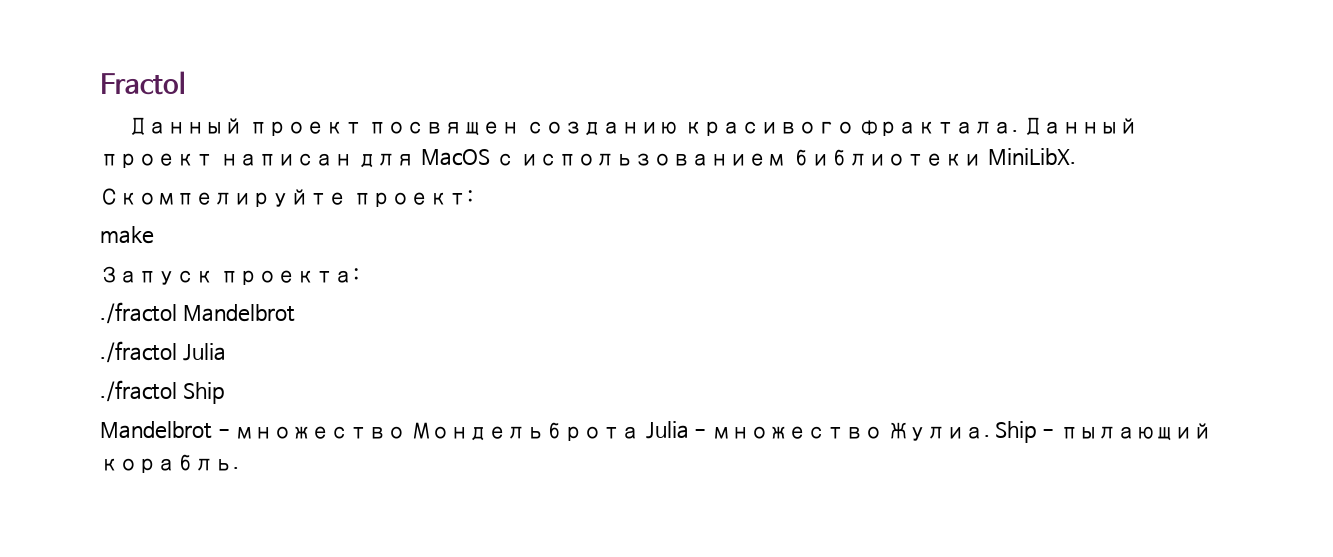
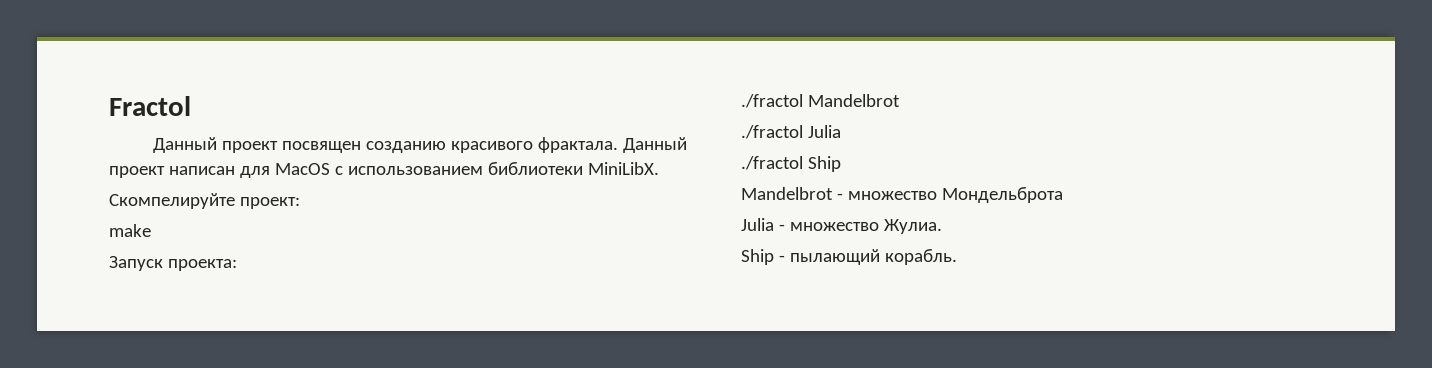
(640, 431) none -> (1063, 195) //
(990, 431) none -> (942, 226) //

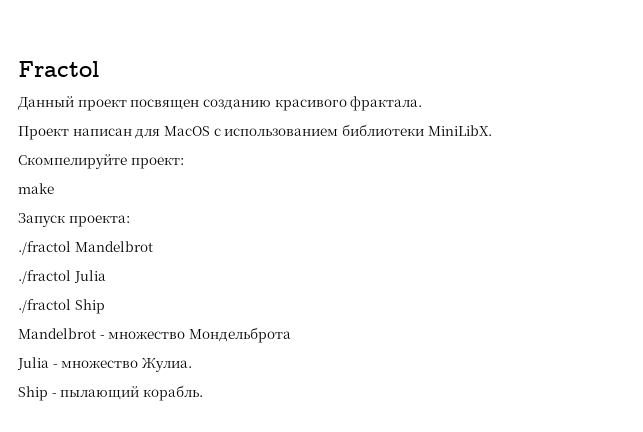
[622,137,687,153] [109,166,165,178] Данный проект -> [18,126,69,140] // Проект

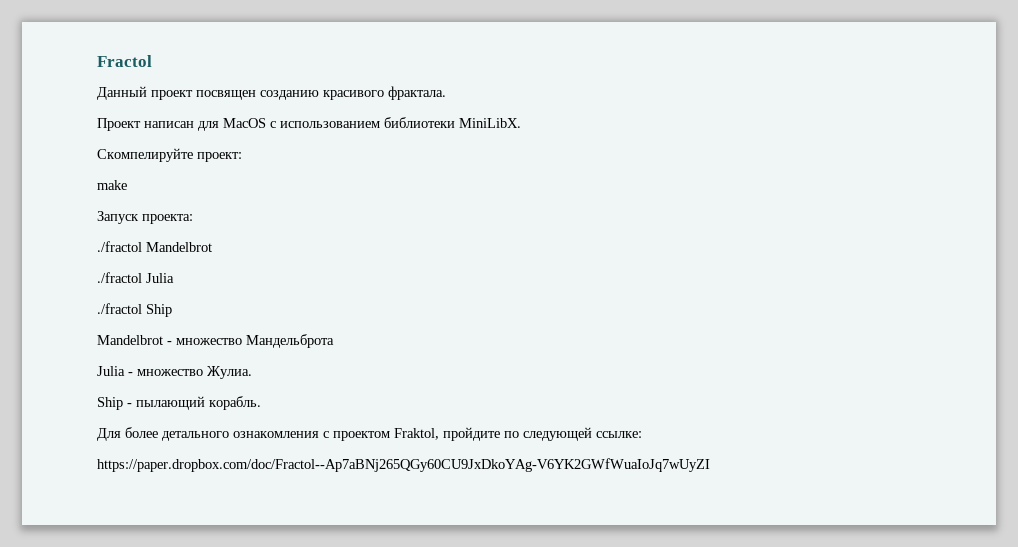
[188,327,291,343] Мондельброта -> [246,334,334,348] Мандельброта
(203, 393) none -> [97,427,642,441] [97,458,710,472] // Для более детального ознакомления с проектом Fraktol, пройдите по следующей ссылке: // https://paper.dropbox.com/doc/Fractol--Ap7aBNj265QGy60CU9JxDkoYAg-V6YK2GWfWuaIoJq7wUyZI

